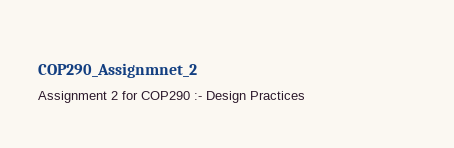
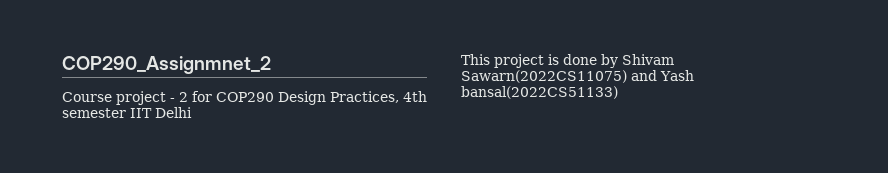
[38,91,305,103] Assignment 2 for COP290 :- Design Practices -> [62,91,427,105] [62,107,192,118] [461,54,674,68] [461,70,694,83] [461,86,618,99] Course project - 2 for COP290 Design Practices, 4th semester IIT Delhi // This project is done by Shivam Sawarn(2022CS11075) and Yash bansal(2022CS51133)

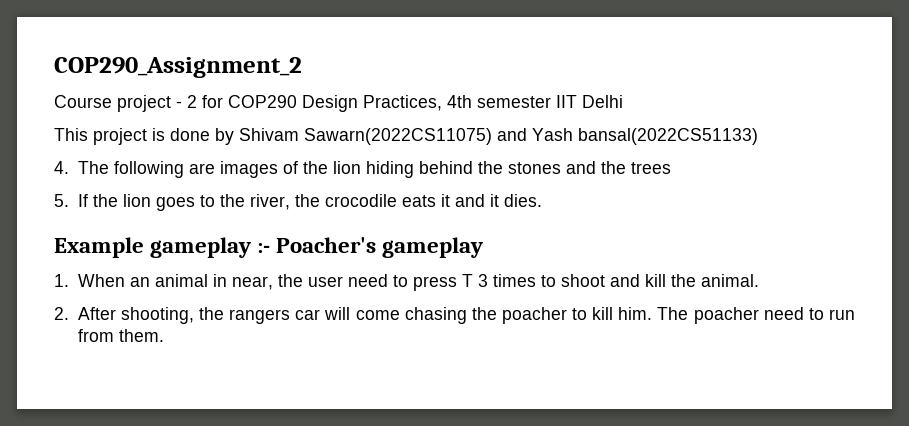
[62,56,271,74] COP290_Assignmnet_2 -> [54,57,302,78] COP290_Assignment_2
(618, 92) none -> [54,161,671,178] [54,194,542,211] [54,237,484,258] [54,274,759,291] [54,307,855,324] [77,329,164,342] // 4. The following are images of the lion hiding behind the stones and the trees // 5. If the lion goes to the river, the crocodile eats it and it dies. // Example gameplay :- Poacher's gameplay // 1. When an animal in near, the user need to press T 3 times to shoot and kill the animal. // 2. After shooting, the rangers car will come chasing the poacher to kill him. The poacher need to run from them.

